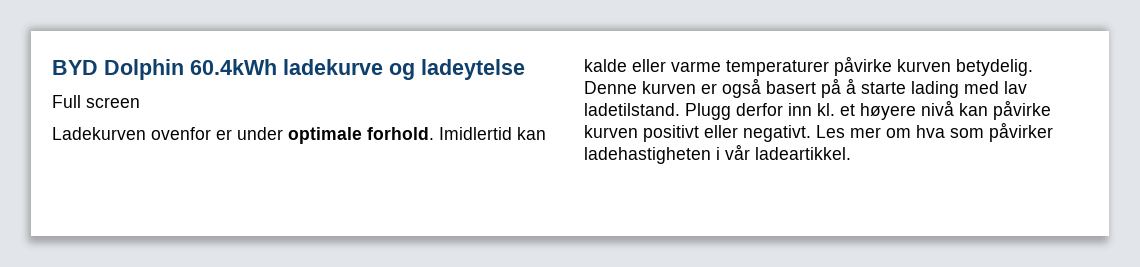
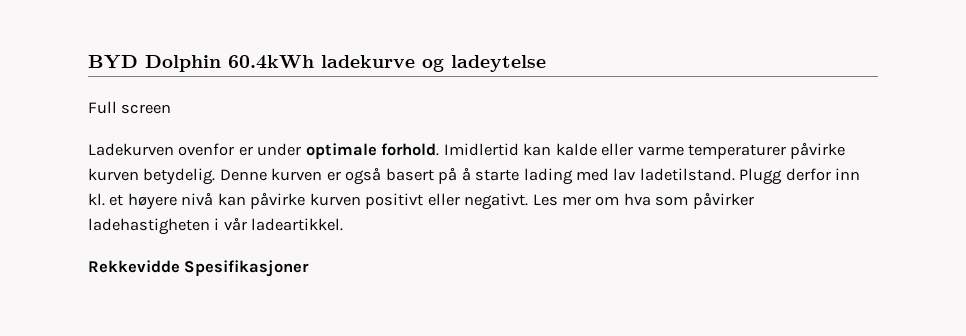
(851, 153) none -> [88,260,310,277] // Rekkevidde Spesifikasjoner

